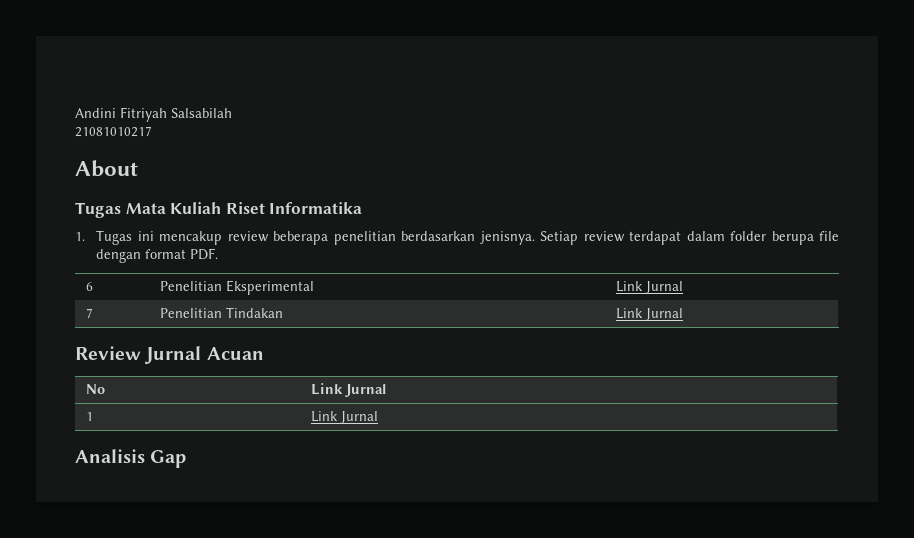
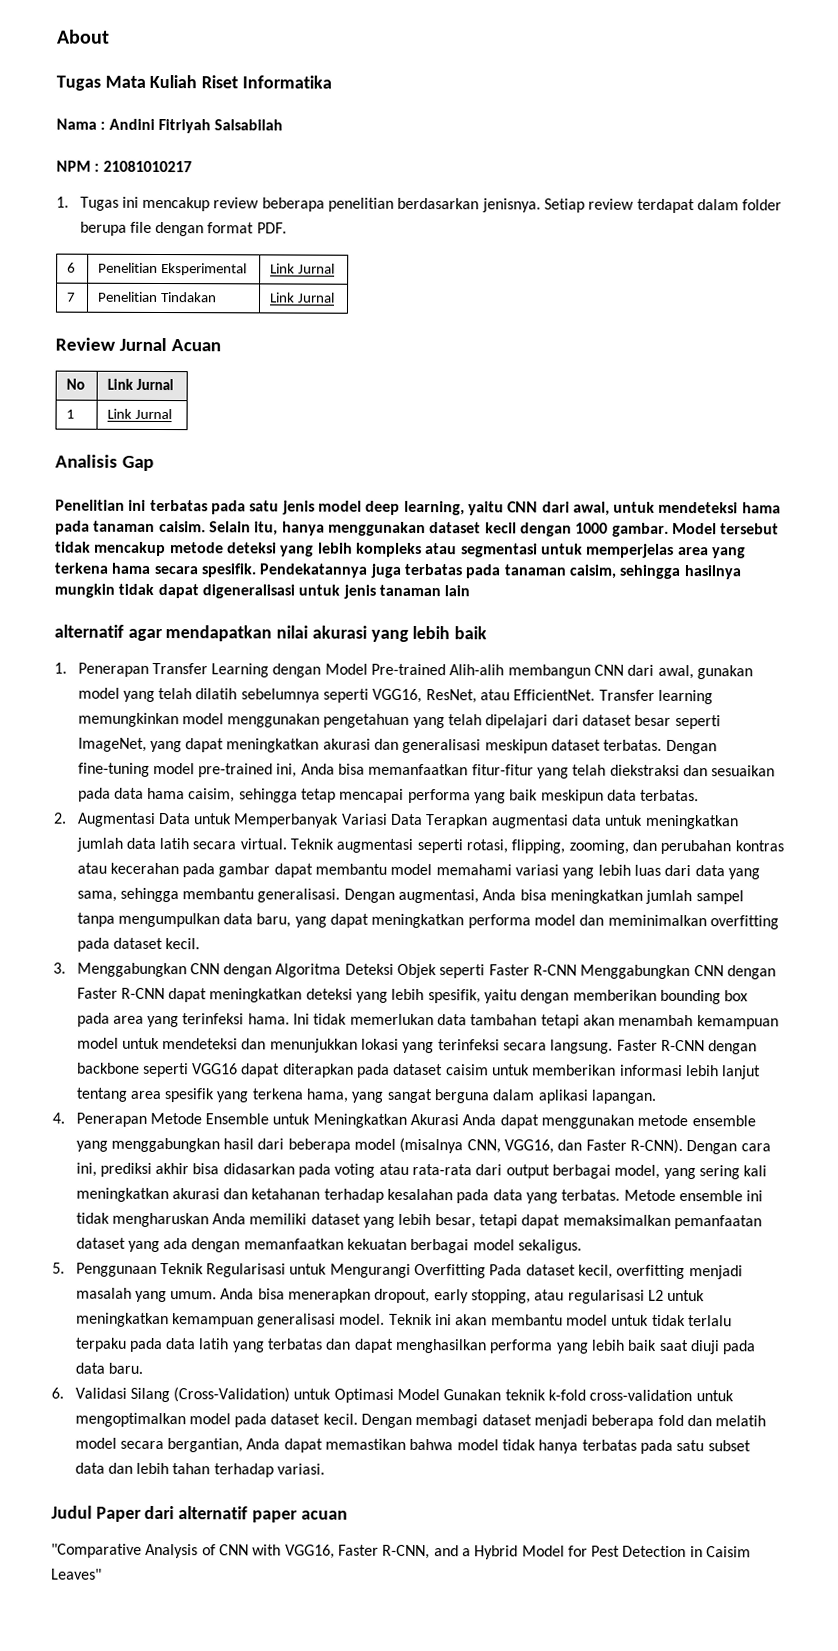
[75,107,232,122] [75,126,152,137] Andini Fitriyah Salsabilah // 21081010217 // -> (56, 36) none
(363, 208) none -> [56,118,284,134] [56,160,192,173] // Nama : Andini Fitriyah Salsabilah // NPM : 21081010217
(187, 459) none -> [55,499,781,516] [55,520,780,537] [55,541,746,559] [54,562,742,580] [54,583,471,599] [54,624,488,642] [54,662,754,680] [77,687,714,705] [77,712,721,730] [77,737,717,755] [77,762,776,779] [77,787,700,804] [54,812,739,830] [75,837,784,855] [76,862,760,880] [76,887,744,905] [76,912,780,930] [76,937,201,952] [53,962,777,980] [76,987,749,1005] [76,1012,779,1030] [76,1037,758,1055] [76,1062,762,1080] [75,1087,657,1104] [52,1112,756,1129] [75,1137,771,1155] [75,1162,768,1180] [75,1187,764,1204] [75,1212,763,1230] [75,1237,583,1254] [52,1262,743,1280] [75,1287,706,1304] [75,1312,733,1328] [74,1337,757,1355] [74,1362,143,1374] [51,1387,734,1403] [74,1412,767,1429] [74,1437,751,1454] [74,1462,326,1478] [51,1505,348,1523] [51,1543,752,1560] [51,1568,102,1580] // Penelitian ini terbatas pada satu jenis model deep learning, yaitu CNN dari awal, untuk mendeteksi hama pada tanaman caisim. Selain itu, hanya menggunakan dataset kecil dengan 1000 gambar. Model tersebut tidak mencakup metode deteksi yang lebih kompleks atau segmentasi untuk memperjelas area yang terkena hama secara spesifik. Pendekatannya juga terbatas pada tanaman caisim, sehingga hasilnya mungkin tidak dapat digeneralisasi untuk jenis tanaman lain // alternatif agar mendapatkan nilai akurasi yang lebih baik // 1. Penerapan Transfer Learning dengan Model Pre-trained Alih-alih membangun CNN dari awal, gunakan model yang telah dilatih sebelumnya seperti VGG16, ResNet, atau EfficientNet. Transfer learning memungkinkan model menggunakan pengetahuan yang telah dipelajari dari dataset besar seperti ImageNet, yang dapat meningkatkan akurasi dan generalisasi meskipun dataset terbatas. Dengan fine-tuning model pre-trained ini, Anda bisa memanfaatkan fitur-fitur yang telah diekstraksi dan sesuaikan pada data hama caisim, sehingga tetap mencapai performa yang baik meskipun data terbatas. // 2. Augmentasi Data untuk Memperbanyak Variasi Data Terapkan augmentasi data untuk meningkatkan jumlah data latih secara virtual. Teknik augmentasi seperti rotasi, flipping, zooming, dan perubahan kontras atau kecerahan pada gambar dapat membantu model memahami variasi yang lebih luas dari data yang sama, sehingga membantu generalisasi. Dengan augmentasi, Anda bisa meningkatkan jumlah sampel tanpa mengumpulkan data baru, yang dapat meningkatkan performa model dan meminimalkan overfitting pada dataset kecil. // 3. Menggabungkan CNN dengan Algoritma Deteksi Objek seperti Faster R-CNN Menggabungkan CNN dengan Faster R-CNN dapat meningkatkan deteksi yang lebih spesifik, yaitu dengan memberikan bounding box pada area yang terinfeksi hama. Ini tidak memerlukan data tambahan tetapi akan menambah kemampuan model untuk mendeteksi dan menunjukkan lokasi yang terinfeksi secara langsung. Faster R-CNN dengan backbone seperti VGG16 dapat diterapkan pada dataset caisim untuk memberikan informasi lebih lanjut tentang area spesifik yang terkena hama, yang sangat berguna dalam aplikasi lapangan. // 4. Penerapan Metode Ensemble untuk Meningkatkan Akurasi Anda dapat menggunakan metode ensemble yang menggabungkan hasil dari beberapa model (misalnya CNN, VGG16, dan Faster R-CNN). Dengan cara ini, prediksi akhir bisa didasarkan pada voting atau rata-rata dari output berbagai model, yang sering kali meningkatkan akurasi dan ketahanan terhadap kesalahan pada data yang terbatas. Metode ensemble ini tidak mengharuskan Anda memiliki dataset yang lebih besar, tetapi dapat memaksimalkan pemanfaatan dataset yang ada dengan memanfaatkan kekuatan berbagai model sekaligus. // 5. Penggunaan Teknik Regularisasi untuk Mengurangi Overfitting Pada dataset kecil, overfitting menjadi masalah yang umum. Anda bisa menerapkan dropout, early stopping, atau regularisasi L2 untuk meningkatkan kemampuan generalisasi model. Teknik ini akan membantu model untuk tidak terlalu terpaku pada data latih yang terbatas dan dapat menghasilkan performa yang lebih baik saat diuji pada data baru. // 6. Validasi Silang (Cross-Validation) untuk Optimasi Model Gunakan teknik k-fold cross-validation untuk mengoptimalkan model pada dataset kecil. Dengan membagi dataset menjadi beberapa fold dan melatih model secara bergantian, Anda dapat memastikan bahwa model tidak hanya terbatas pada satu subset data dan lebih tahan terhadap variasi. // Judul Paper dari alternatif paper acuan // "Comparative Analysis of CNN with VGG16, Faster R-CNN, and a Hybrid Model for Pest Detection in Caisim Leaves"

